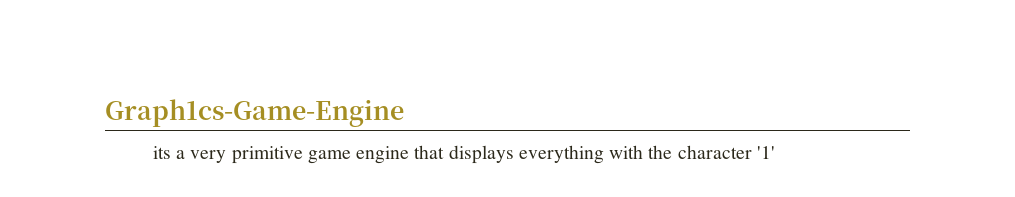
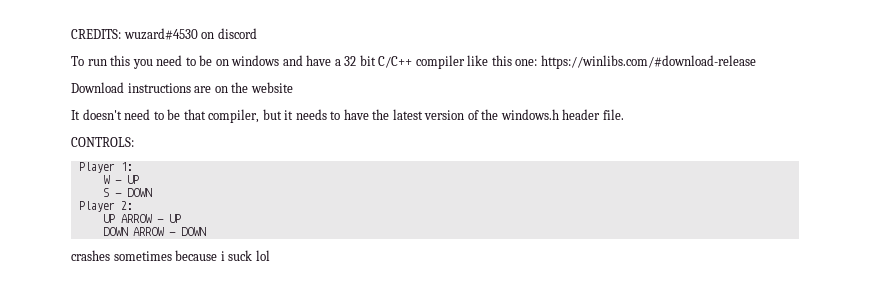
[105,99,404,127] [152,145,775,164] Graph1cs-Game-Engine // its a very primitive game engine that displays everything with the character '1' -> [71,28,257,40] [71,55,756,69] [71,82,293,93] [71,109,624,123] [71,137,134,147] [78,162,133,173] [102,175,139,184] [102,188,152,197] [78,201,133,212] [102,214,181,223] [102,227,206,236] [71,250,270,261] CREDITS: wuzard#4530 on discord // To run this you need to be on windows and have a 32 bit C/C++ compiler like this one: https://winlibs.com/#download-release // Download instructions are on the website // It doesn't need to be that compiler, but it needs to have the latest version of the windows.h header file. // CONTROLS: // Player 1: // W - UP // S - DOWN // Player 2: // UP ARROW - UP // DOWN ARROW - DOWN // crashes sometimes because i suck lol

